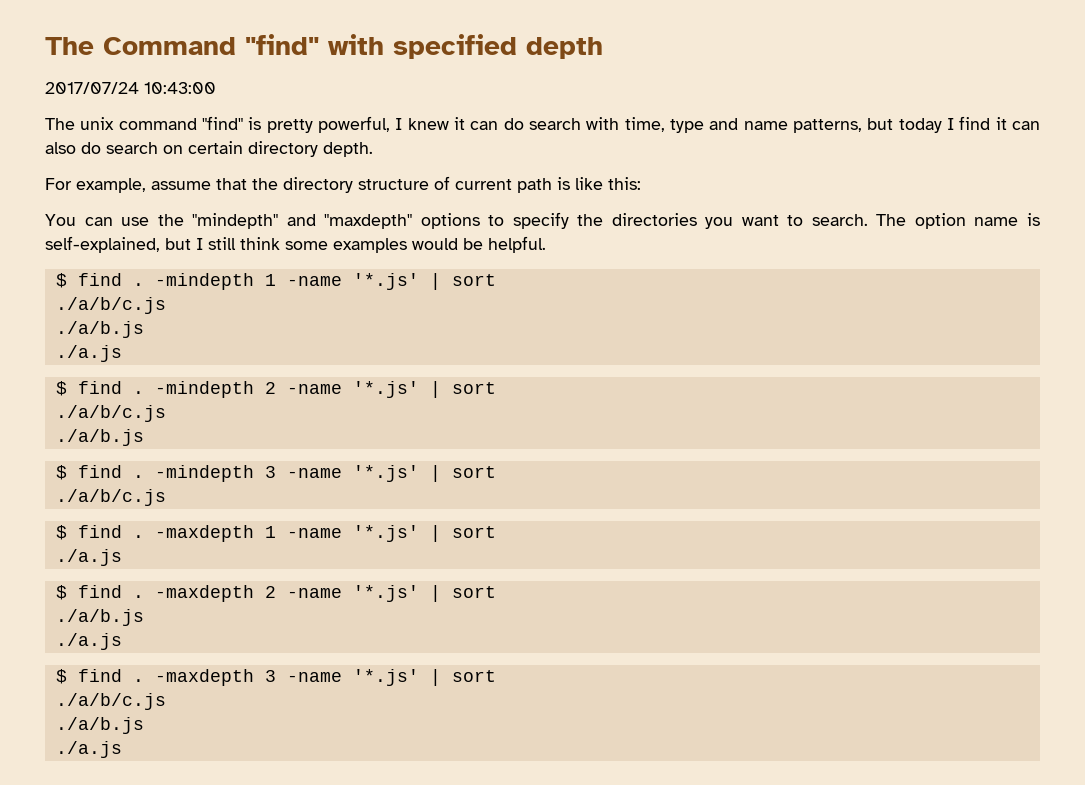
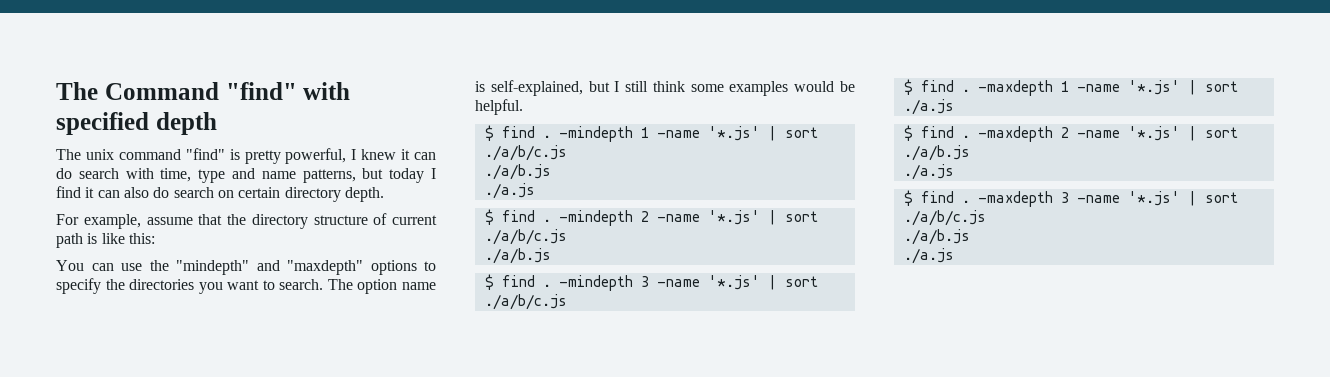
[45,82,216,94] // 2017/07/24 10:43:00 -> (217, 123) none

